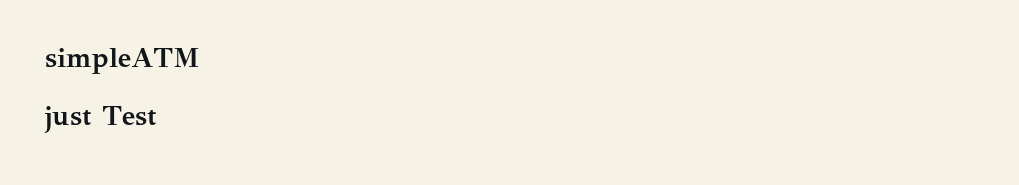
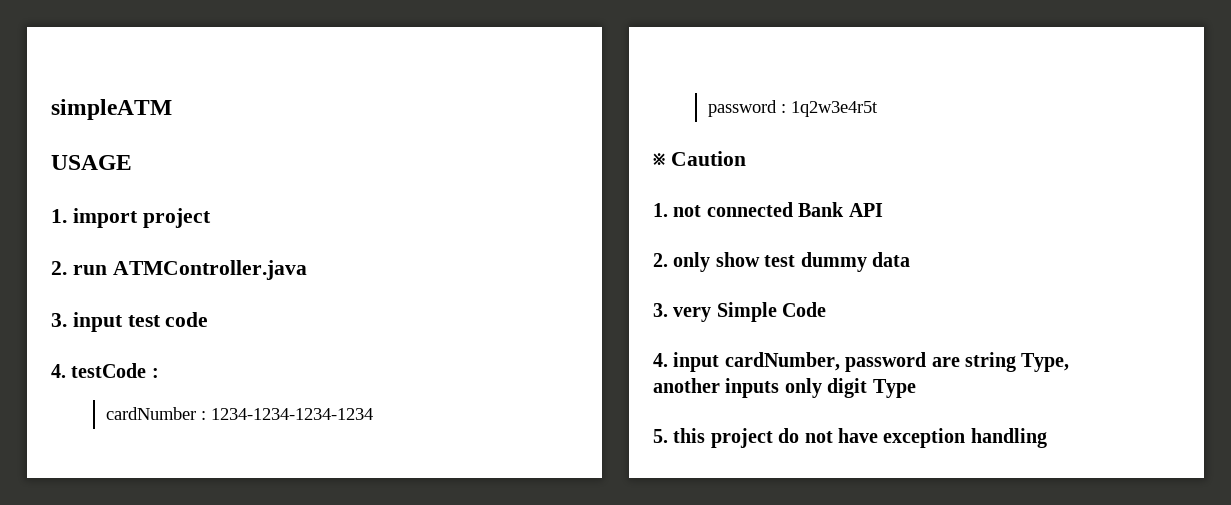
[44,106,156,133] just Test -> [51,155,132,170] [51,208,211,228] [51,260,307,280] [51,312,209,332] [51,363,159,378] [105,407,373,420] [707,100,878,117] [653,151,746,166] [653,202,883,217] [653,252,910,272] [653,302,827,322] [653,352,1070,372] [653,378,916,398] [653,428,1047,448] USAGE // 1. import project // 2. run ATMController.java // 3. input test code // 4. testCode : // cardNumber : 1234-1234-1234-1234 // password : 1q2w3e4r5t // ※ Caution // 1. not connected Bank API // 2. only show test dummy data // 3. very Simple Code // 4. input cardNumber, password are string Type, another inputs only digit Type // 5. this project do not have exception handling

